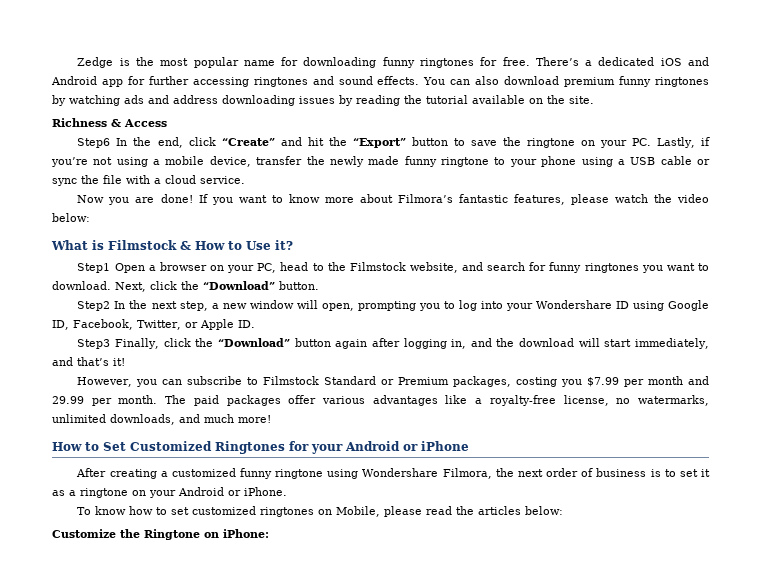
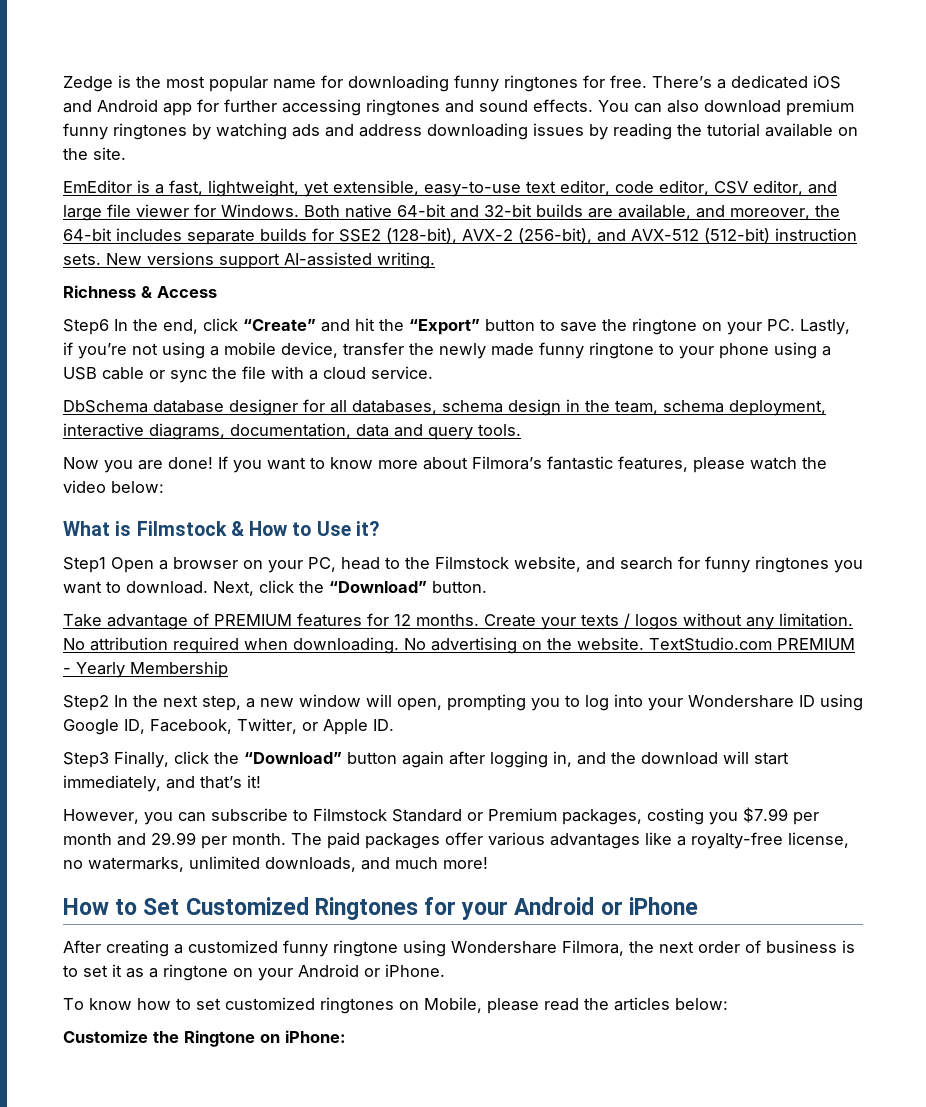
(594, 100) none -> [63,180,837,197] [63,204,840,221] [63,228,857,245] [63,252,435,269] // EmEditor is a fast, lightweight, yet extensible, easy-to-use text editor, code editor, CSV editor, and large file viewer for Windows. Both native 64-bit and 32-bit builds are available, and moreover, the 64-bit includes separate builds for SSE2 (128-bit), AVX-2 (256-bit), and AVX-512 (512-bit) instruction sets. New versions support AI-assisted writing.
(245, 180) none -> [63,399,826,416] [63,423,521,440] // DbSchema database designer for all databases, schema design in the team, schema deployment, interactive diagrams, documentation, data and query tools.
(319, 285) none -> [63,613,853,630] [63,637,855,654] [63,661,228,678] // Take advantage of PREMIUM features for 12 months. Create your texts / logos without any limitation. No attribution required when downloading. No advertising on the website. TextStudio.com PREMIUM - Yearly Membership

